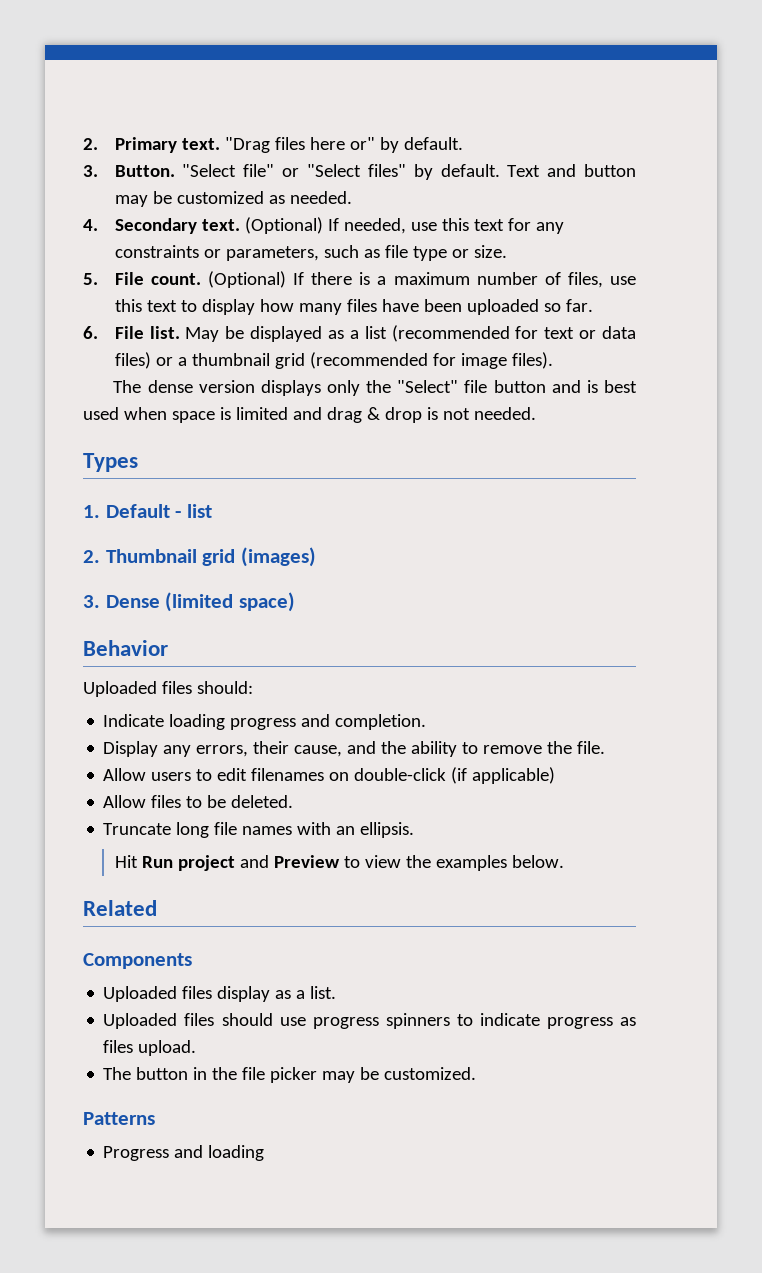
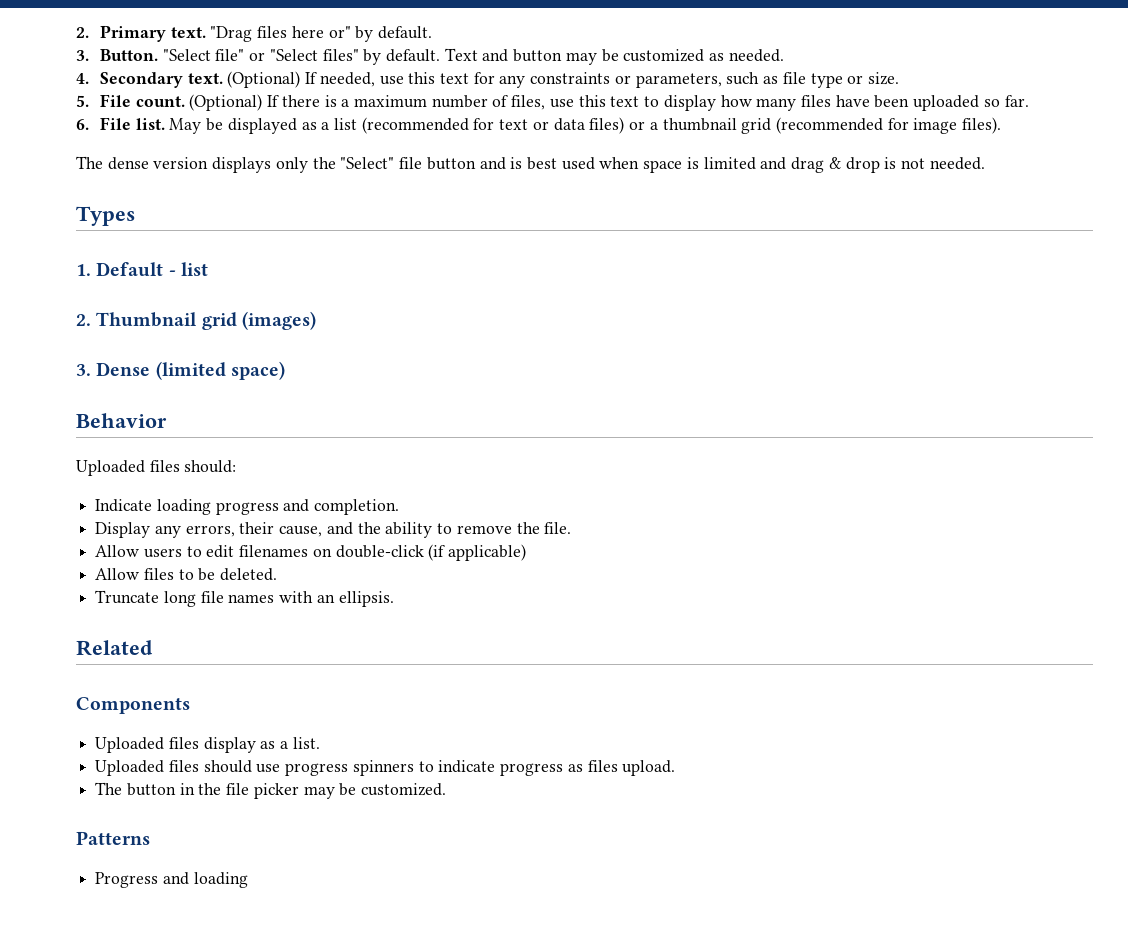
[114,855,564,871] // Hit Run project and Preview to view the examples below. -> (394, 599) none

